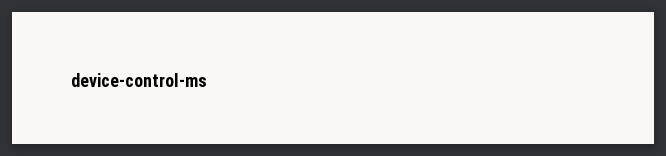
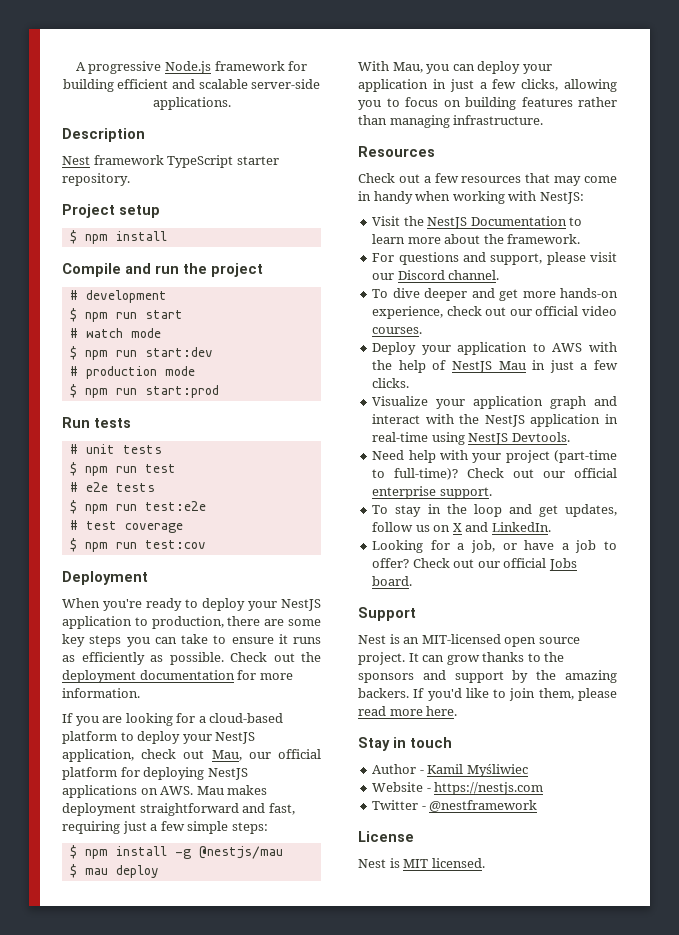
[71,73,207,87] device-control-ms -> [75,61,308,74] [62,79,321,92] [152,97,231,110] [62,128,145,142] [62,155,279,168] [62,173,130,186] [62,204,160,218] [69,230,167,244] [62,263,263,277] [69,290,167,303] [69,308,183,322] [69,328,161,338] [69,346,213,360] [69,366,195,379] [69,384,219,398] [62,417,131,428] [69,444,162,454] [69,462,176,476] [69,482,155,492] [69,500,206,514] [69,520,183,533] [69,538,206,552] [62,571,148,585] [62,598,321,611] [62,616,321,629] [62,634,321,647] [62,652,321,665] [62,670,293,683] [62,688,140,698] [62,713,284,726] [62,731,256,744] [62,749,321,762] [62,767,248,780] [62,785,268,798] [62,803,295,816] [62,821,268,834] [69,845,283,859] [69,864,159,878] [358,61,552,74] [358,79,617,92] [358,97,617,110] [358,115,544,128] [358,146,435,157] [358,173,617,186] [358,191,584,204] [372,216,583,229] [372,234,581,244] [372,252,617,265] [372,270,500,280] [372,288,618,301] [372,306,617,319] [372,327,423,334] [372,342,617,355] [372,360,618,373] [372,378,410,388] [372,396,617,409] [372,414,618,427] [372,432,570,445] [372,450,617,463] [372,468,617,480] [372,486,492,499] [372,504,617,517] [372,522,551,532] [372,540,617,553] [372,558,577,571] [372,576,413,586] [358,607,416,621] [358,634,580,647] [358,652,565,665] [358,670,617,683] [358,688,617,701] [358,706,458,716] [358,737,452,751] [372,764,528,777] [372,782,544,795] [372,800,538,812] [358,831,414,842] [358,858,485,868] A progressive Node.js framework for building efficient and scalable server-side applications. // Description // Nest framework TypeScript starter repository. // Project setup // $ npm install // Compile and run the project // # development // $ npm run start // # watch mode // $ npm run start:dev // # production mode // $ npm run start:prod // Run tests // # unit tests // $ npm run test // # e2e tests // $ npm run test:e2e // # test coverage // $ npm run test:cov // Deployment // When you're ready to deploy your NestJS application to production, there are some key steps you can take to ensure it runs as efficiently as possible. Check out the deployment documentation for more information. // If you are looking for a cloud-based platform to deploy your NestJS application, check out Mau, our official platform for deploying NestJS applications on AWS. Mau makes deployment straightforward and fast, requiring just a few simple steps: // $ npm install -g @nestjs/mau // $ mau deploy // With Mau, you can deploy your application in just a few clicks, allowing you to focus on building features rather than managing infrastructure. // Resources // Check out a few resources that may come in handy when working with NestJS: // Visit the NestJS Documentation to learn more about the framework. // For questions and support, please visit our Discord channel. // To dive deeper and get more hands-on experience, check out our official video courses. // Deploy your application to AWS with the help of NestJS Mau in just a few clicks. // Visualize your application graph and interact with the NestJS application in real-time using NestJS Devtools. // Need help with your project (part-time to full-time)? Check out our official enterprise support. // To stay in the loop and get updates, follow us on X and LinkedIn. // Looking for a job, or have a job to offer? Check out our official Jobs board. // Support // Nest is an MIT-licensed open source project. It can grow thanks to the sponsors and support by the amazing backers. If you'd like to join them, please read more here. // Stay in touch // Author - Kamil Myśliwiec // Website - https://nestjs.com // Twitter - @nestframework // License // Nest is MIT licensed.

